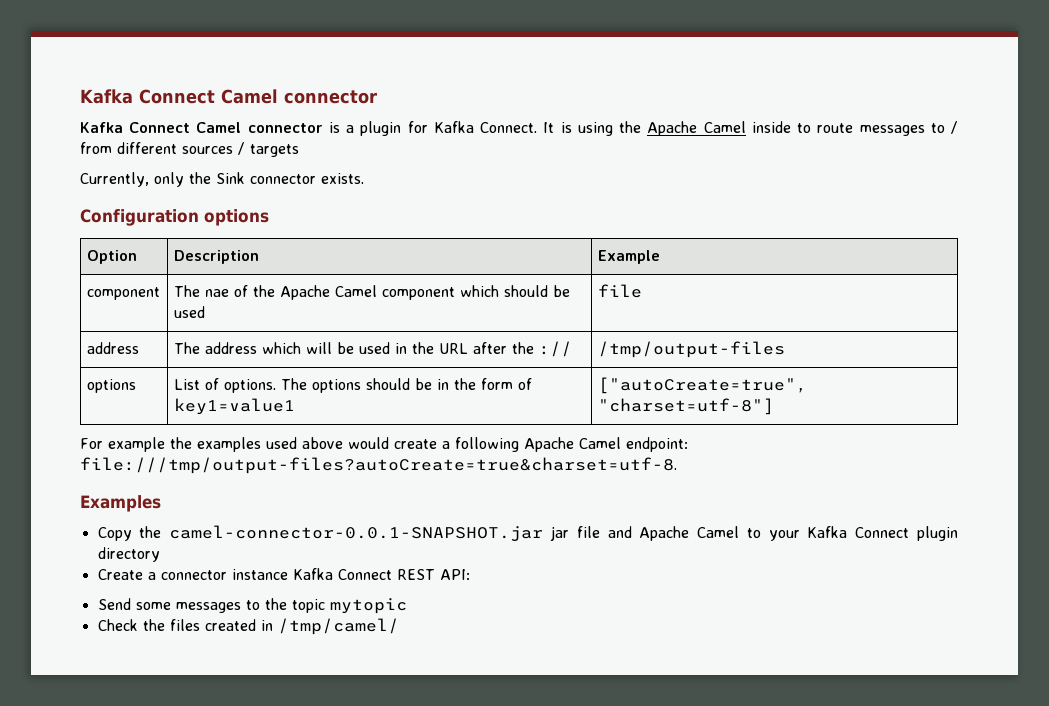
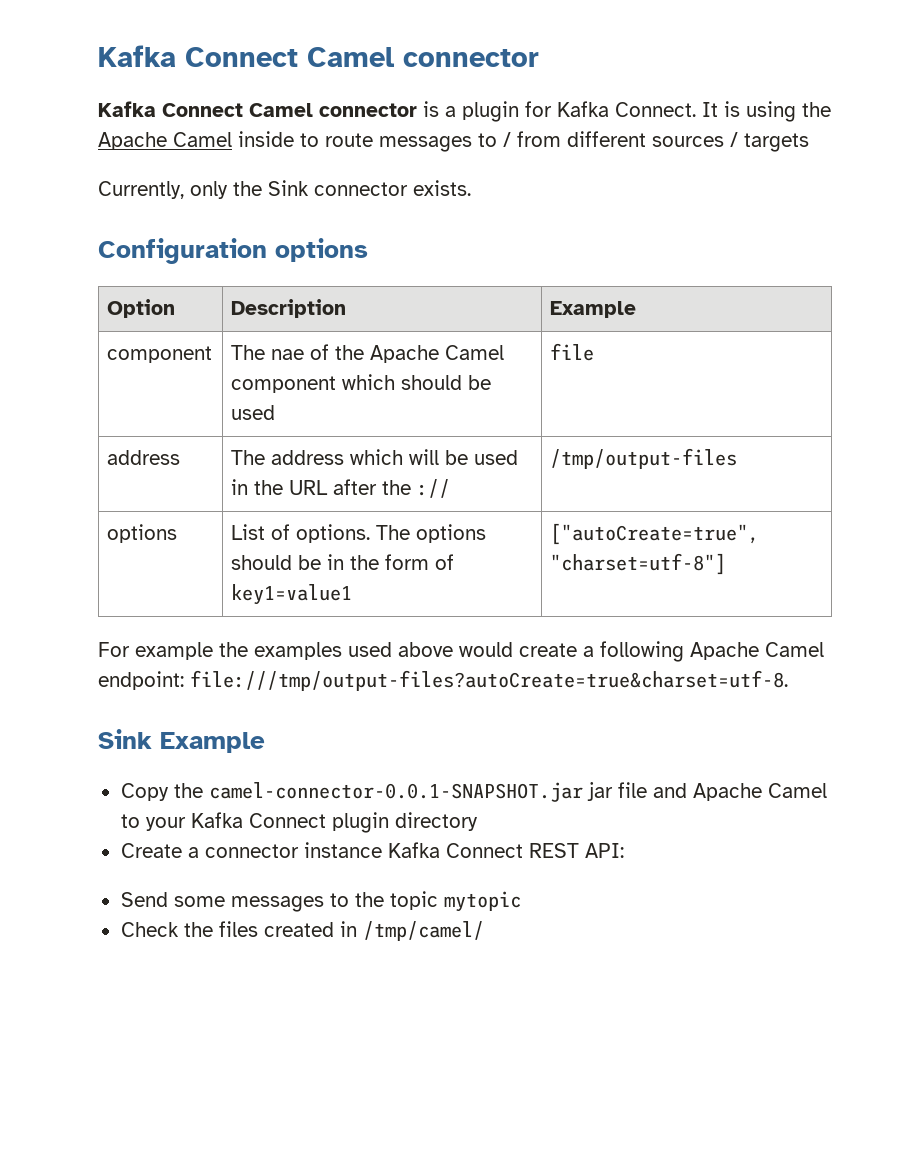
[80,495,161,512] Examples -> [98,729,265,753] Sink Example

